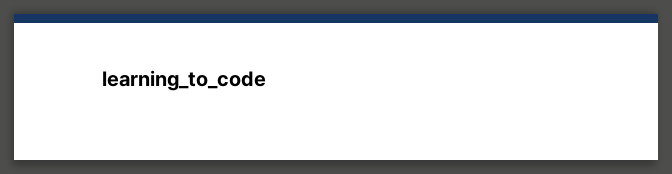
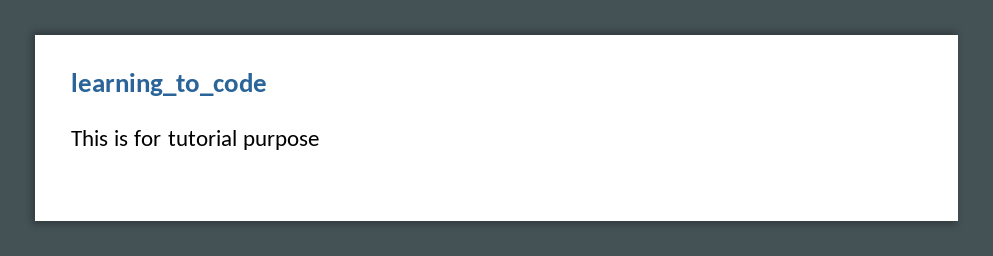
(266, 80) none -> [71,130,319,150] // This is for tutorial purpose

